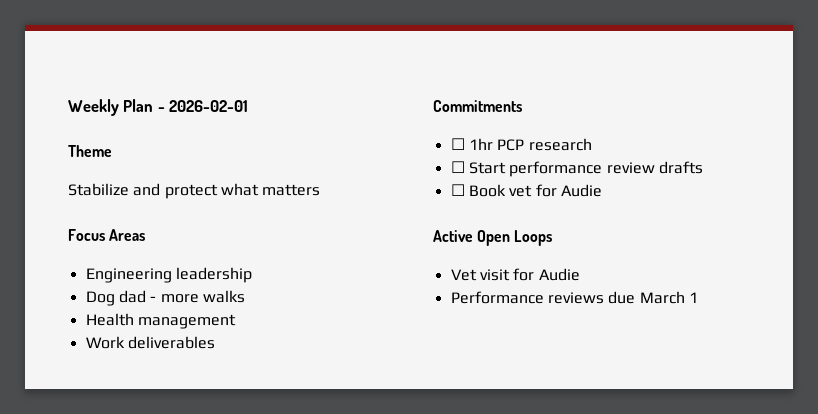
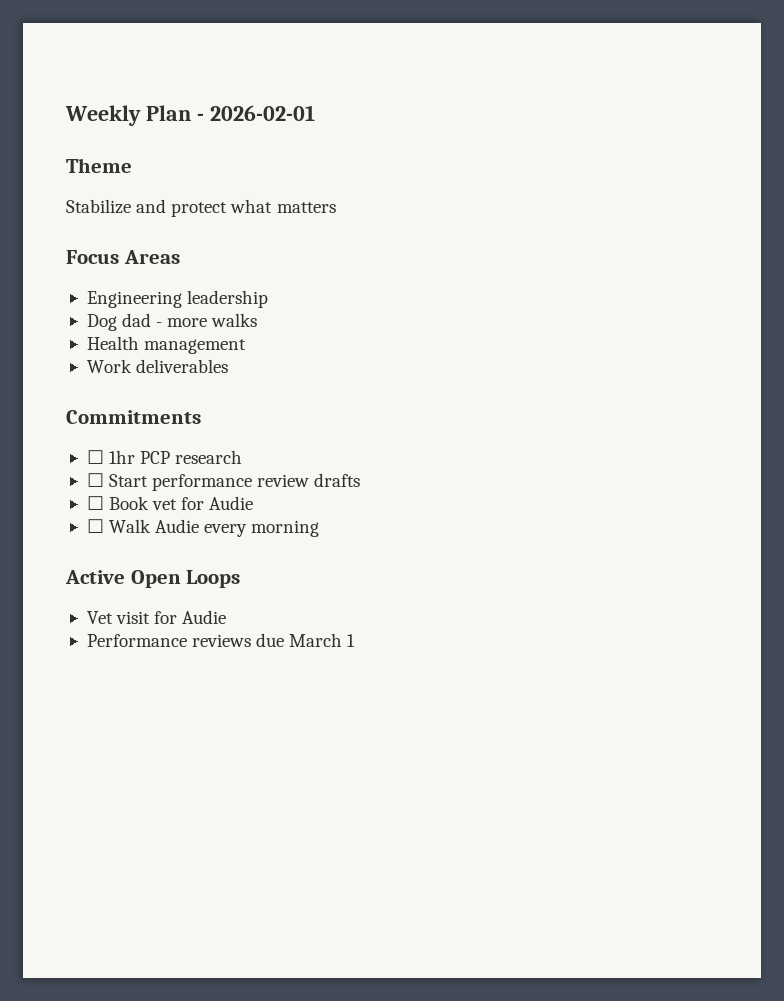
(602, 190) none -> [86,519,320,537] // ☐ Walk Audie every morning

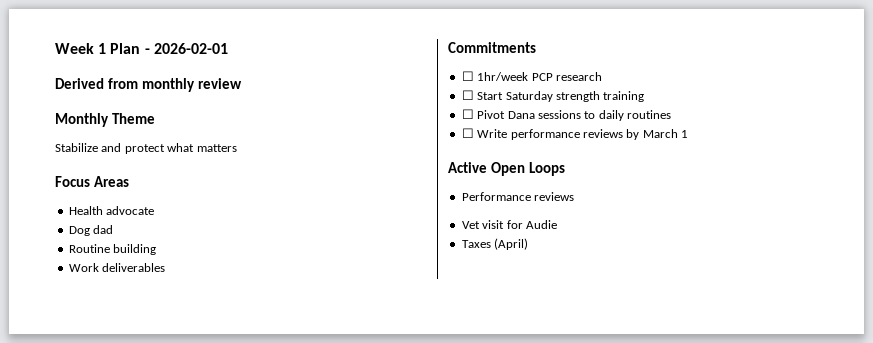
[65,105,141,126] Weekly -> [55,43,107,54] Week 1
(315, 113) none -> [55,78,242,92] [55,113,109,127] Derived from monthly review // Monthly
[86,290,269,308] Engineering leadership -> [68,206,155,215] Health advocate
[156,313,258,327] [86,336,247,354] - more walks // Health management -> [68,244,157,255] // Routine building
[109,450,136,464] 1hr -> [477,72,529,81] 1hr/week
[152,473,361,491] [86,496,254,510] [86,519,320,537] performance review drafts // ☐ Book vet for Audie // ☐ Walk Audie every morning -> [505,91,645,102] [461,109,671,121] [461,128,688,140] Saturday strength training // ☐ Pivot Dana sessions to daily routines // ☐ Write performance reviews by March 1
(241, 579) none -> [461,192,575,201] // Performance reviews
[86,633,356,647] Performance reviews due March 1 -> [461,238,529,250] Taxes (April)

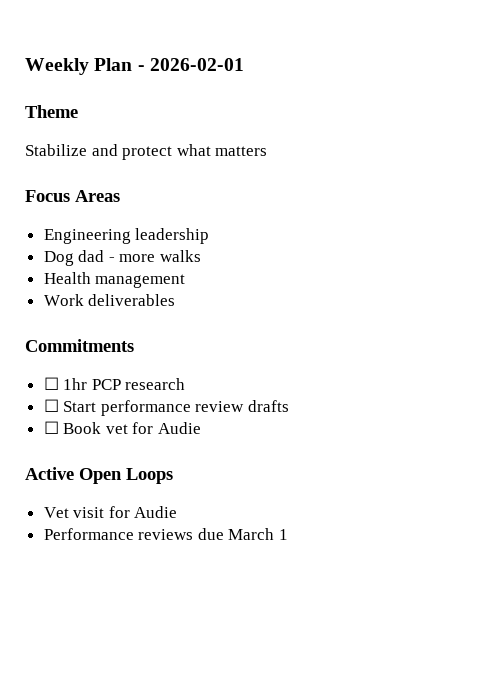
[55,43,107,54] Week 1 -> [25,58,89,75] Weekly
[55,78,242,92] [55,113,109,127] Derived from monthly review // Monthly -> (244, 64) none
[68,206,155,215] Health advocate -> [43,228,210,244] Engineering leadership
[68,244,157,255] // Routine building -> [108,250,202,262] [43,272,186,288] - more walks // Health management
[477,72,529,81] 1hr/week -> [63,378,88,390] 1hr
[505,91,645,102] [461,109,671,121] [461,128,688,140] Saturday strength training // ☐ Pivot Dana sessions to daily routines // ☐ Write performance reviews by March 1 -> [100,400,290,416] [43,421,202,434] performance review drafts // ☐ Book vet for Audie
[461,192,575,201] // Performance reviews -> (173, 476) none
[461,238,529,250] Taxes (April) -> [43,528,289,540] Performance reviews due March 1

